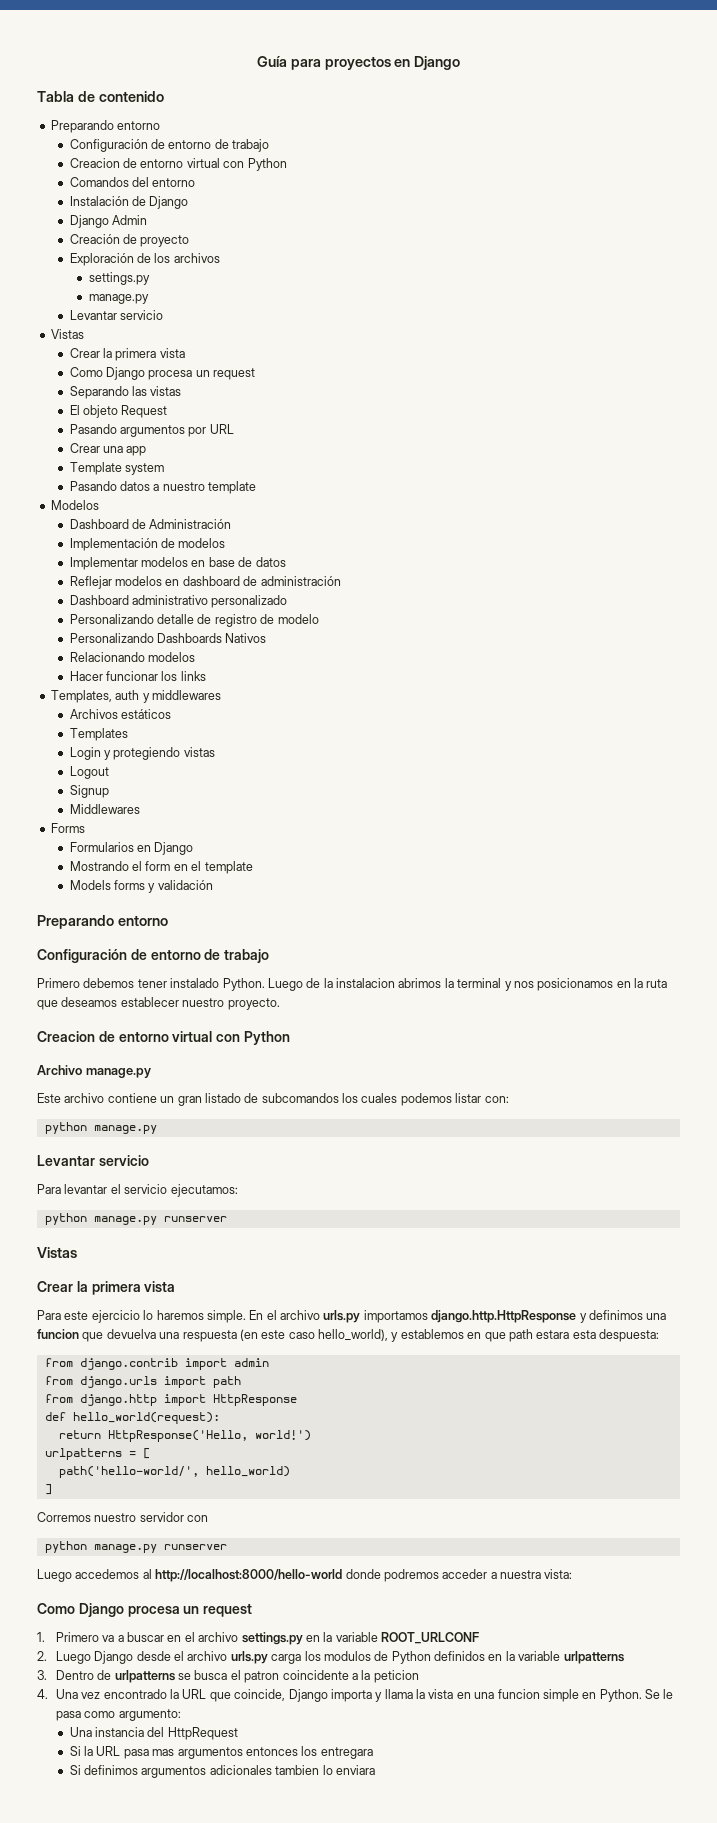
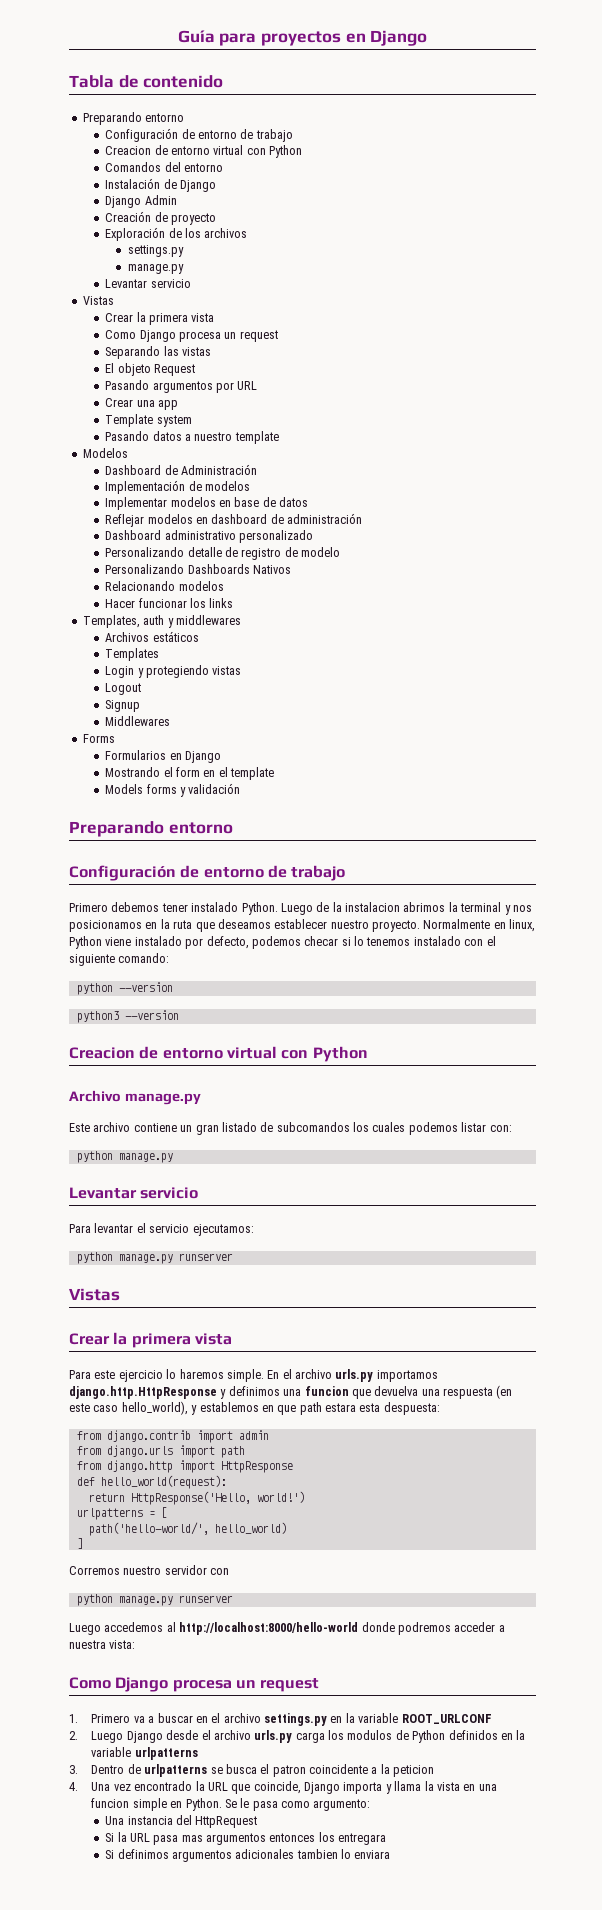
(280, 1004) none -> [423,919,536,932] [69,936,496,949] [69,953,170,966] [76,982,173,995] [76,1010,179,1023] Normalmente en linux, Python viene instalado por defecto, podemos checar si lo tenemos instalado con el siguiente comando: // python --version // python3 --version

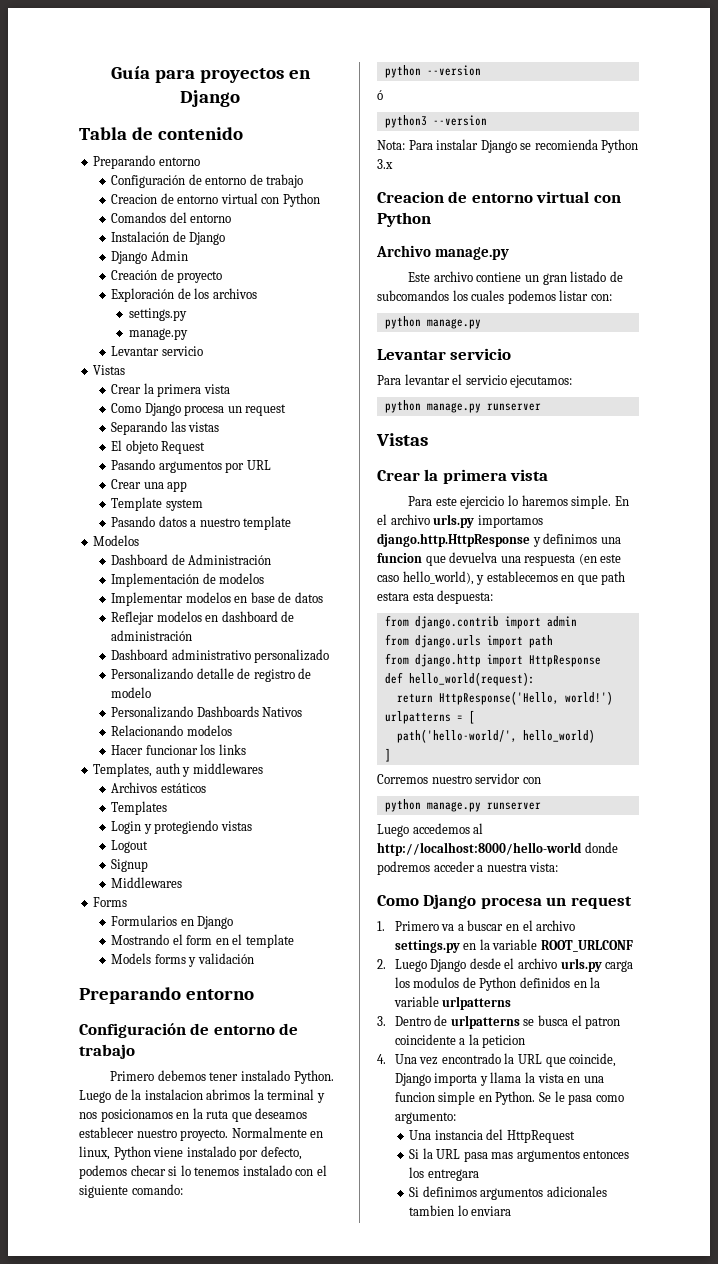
(173, 987) none -> [377,90,383,100] // ó
(179, 1015) none -> [377,139,639,153] [377,159,393,169] // Nota: Para instalar Django se recomienda Python 3.x
[199,1402,259,1412] establemos -> [486,571,558,582] establecemos

